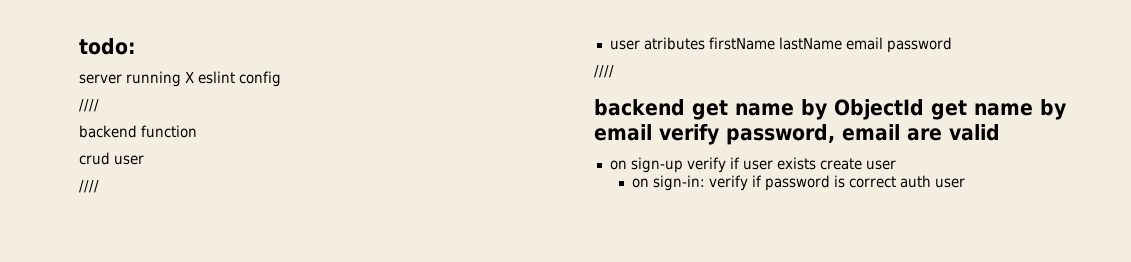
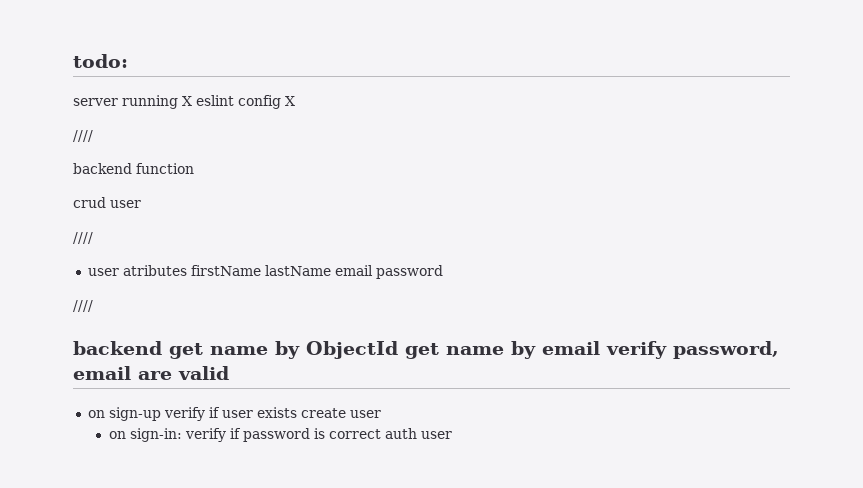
(281, 79) none -> [285,96,295,106] X

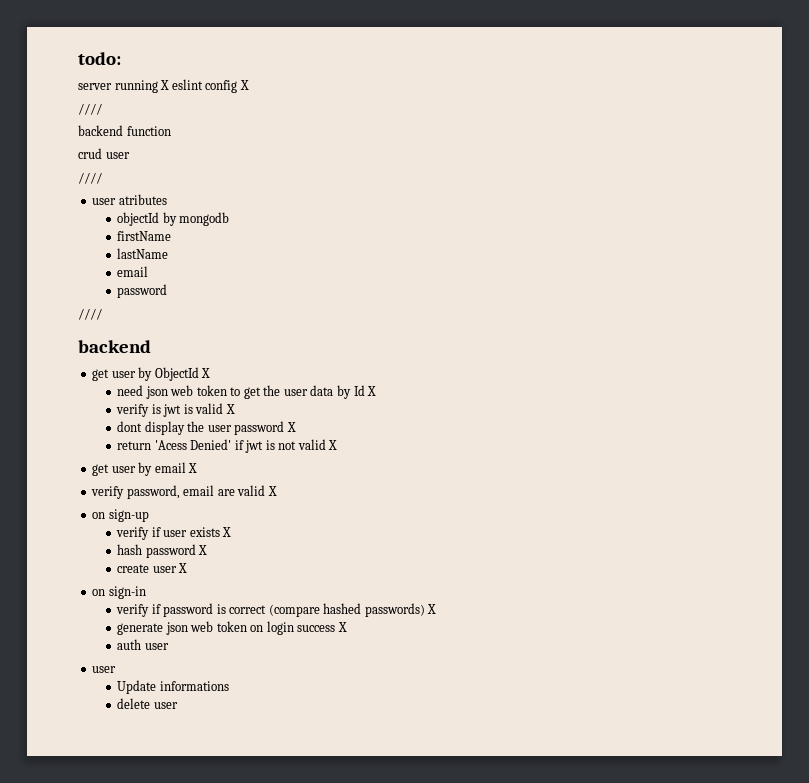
(187, 270) none -> [117,212,230,226] // objectId by mongodb //
(261, 270) none -> (172, 236) //
[334,265,373,276] email -> [117,266,149,277] // email //
[169,341,504,359] get name by ObjectId get name -> [92,367,211,381] [117,385,377,399] [116,403,235,417] [117,421,296,435] [117,439,338,453] [92,464,136,476] // get user by ObjectId X // need json web token to get the user data by Id X // verify is jwt is valid X // dont display the user password X // return 'Acess Denied' if jwt is not valid X // get user
(600, 348) none -> [188,463,198,473] X //
(229, 373) none -> [267,486,277,496] X
(161, 414) none -> (149, 515) //
(297, 412) none -> [222,527,232,537] [117,544,208,558] X // hash password X //
[108,428,182,442] // on sign-in: -> [178,563,188,573] [92,586,146,599] X // on sign-in //
[384,428,417,439] auth -> [268,603,437,617] [117,621,347,635] [117,639,169,650] [92,666,117,673] [117,680,229,694] [117,698,151,709] (compare hashed passwords) X // generate json web token on login success X // auth user // user // Update informations // delete

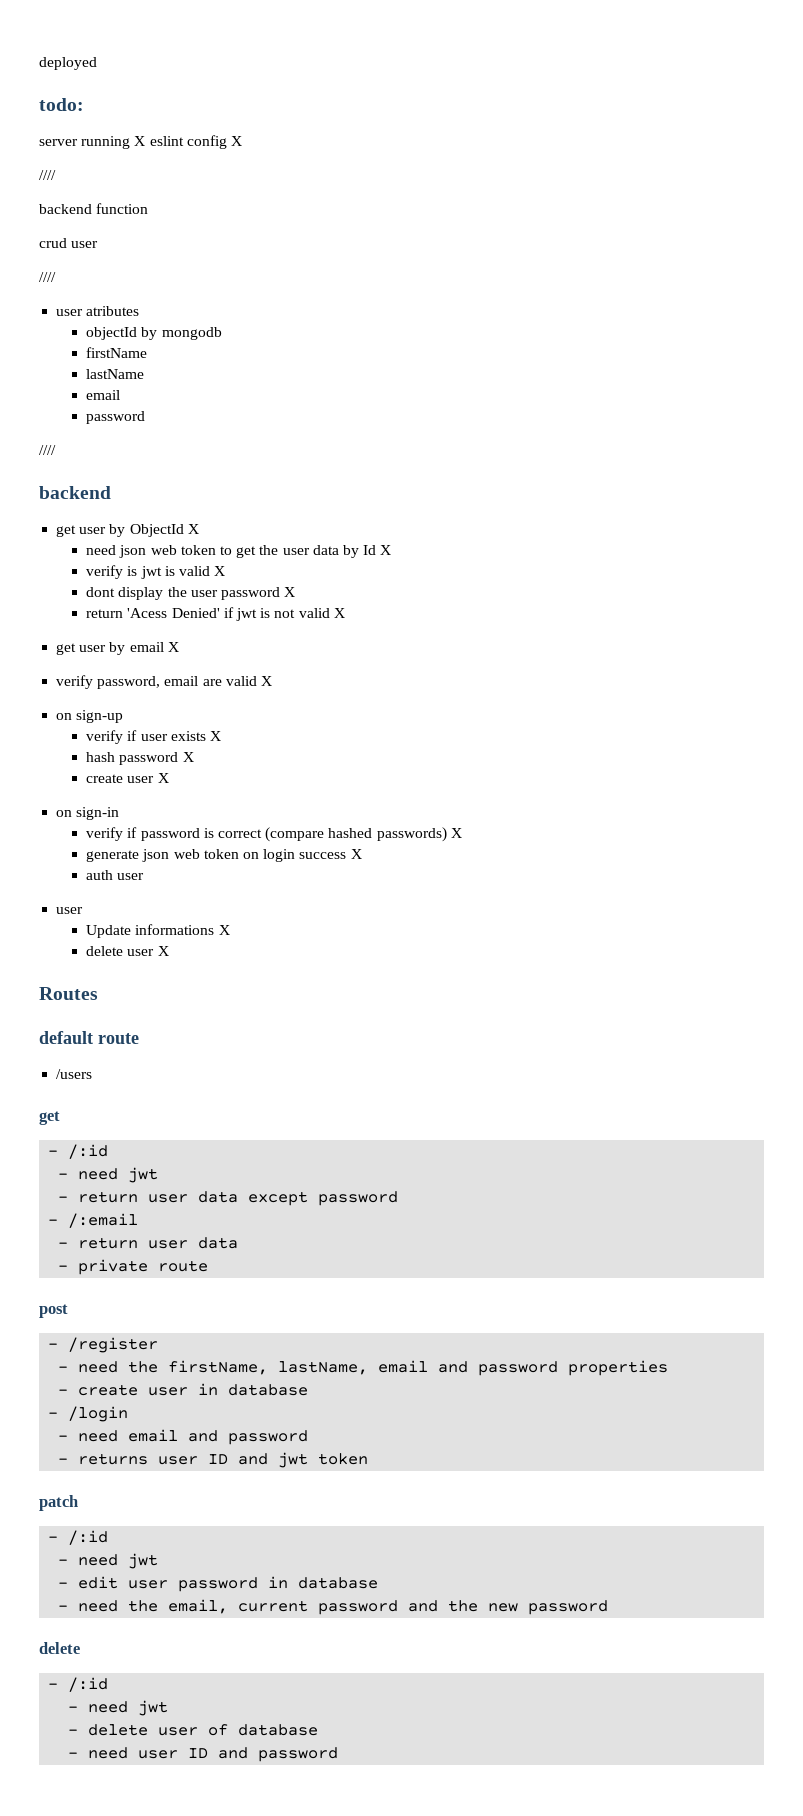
(78, 58) none -> [39,57,97,70] deployed //
[117,698,178,709] // delete user -> [218,925,230,935] [86,946,169,956] [39,987,98,1000] [39,1031,139,1044] [56,1069,93,1079] [39,1111,60,1125] [48,1144,109,1159] [58,1167,159,1183] [58,1191,399,1206] [48,1213,139,1228] [58,1237,239,1249] [58,1259,209,1275] [39,1304,68,1318] [48,1337,159,1353] [58,1360,669,1376] [58,1383,309,1396] [48,1406,129,1422] [58,1429,309,1445] [58,1452,369,1468] [39,1495,78,1511] [48,1530,109,1545] [58,1553,159,1569] [58,1576,379,1592] [58,1599,609,1615] [39,1642,80,1654] [48,1677,109,1692] [68,1700,169,1716] [68,1724,319,1736] [68,1747,339,1762] X // delete user X // Routes // default route // /users // get // - /:id // - need jwt // - return user data except password // - /:email // - return user data // - private route // post // - /register // - need the firstName, lastName, email and password properties // - create user in database // - /login // - need email and password // - returns user ID and jwt token // patch // - /:id // - need jwt // - edit user password in database // - need the email, current password and the new password // delete // - /:id // - need jwt // - delete user of database // - need user ID and password

